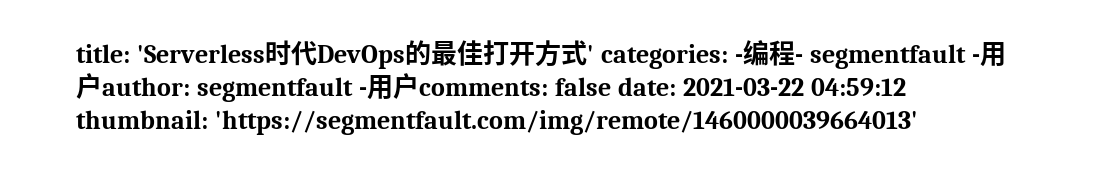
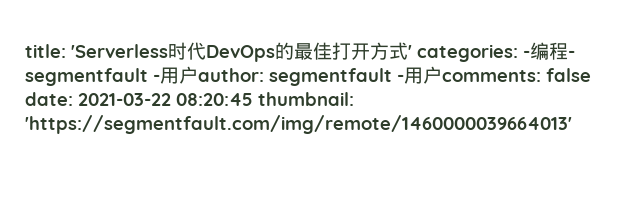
[811,78,907,96] 04:59:12 -> [176,93,253,106] 08:20:45

